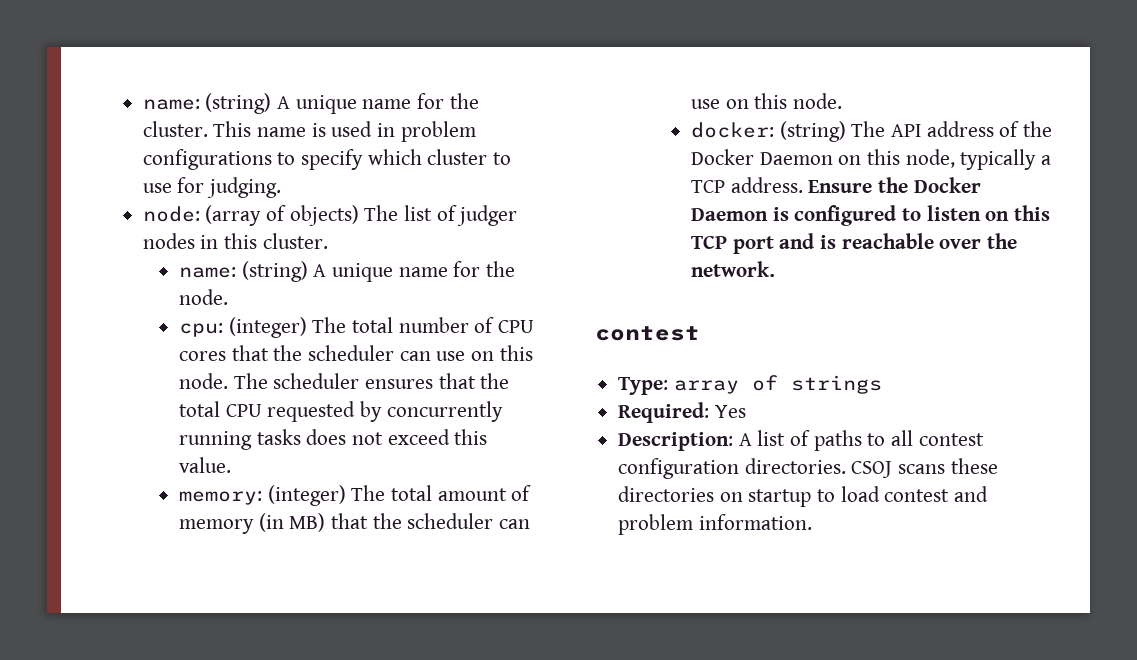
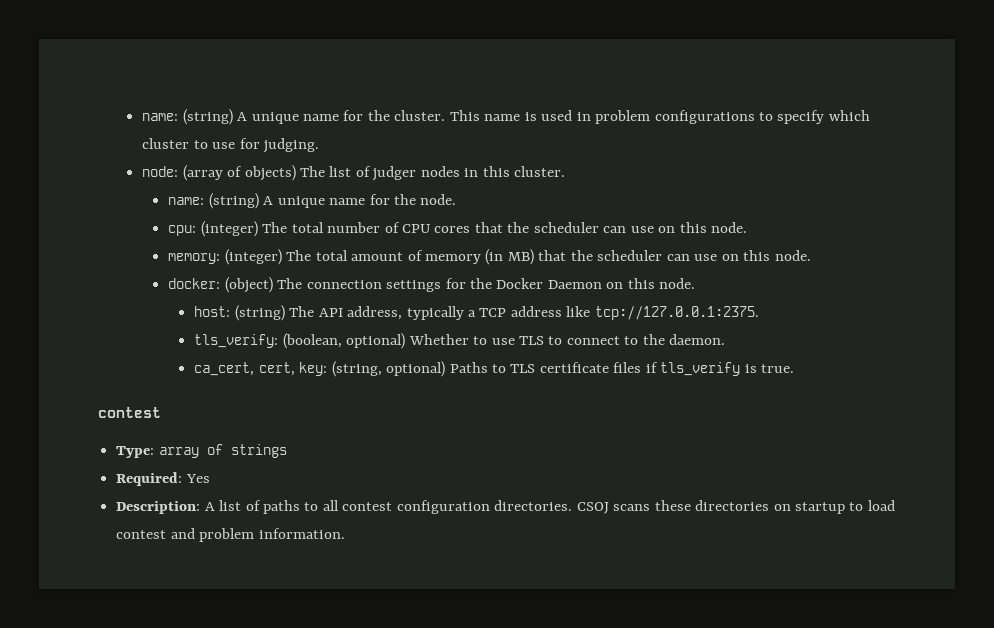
[233,373,510,389] [178,401,503,422] [178,429,488,450] [178,457,231,473] The scheduler ensures that the total CPU requested by concurrently running tasks does not exceed this value. -> (748, 227) none
[779,121,1020,142] (string) The API address of -> [224,277,466,293] (object) The connection settings for
[905,149,1051,170] [690,177,981,193] [690,205,1050,226] [690,233,1017,254] [690,261,775,277] node, typically a TCP address. Ensure the Docker Daemon is configured to listen on this TCP port and is reachable over the network. -> [659,278,696,289] [194,305,759,321] [194,333,726,349] [194,361,795,377] node. // host: (string) The API address, typically a TCP address like tcp://127.0.0.1:2375. // tls_verify: (boolean, optional) Whether to use TLS to connect to the daemon. // ca_cert, cert, key: (string, optional) Paths to TLS certificate files if tls_verify is true.

